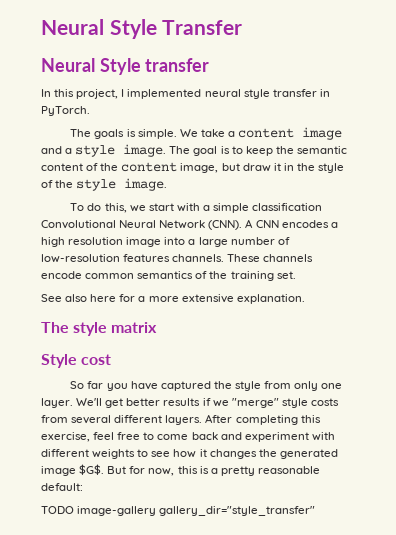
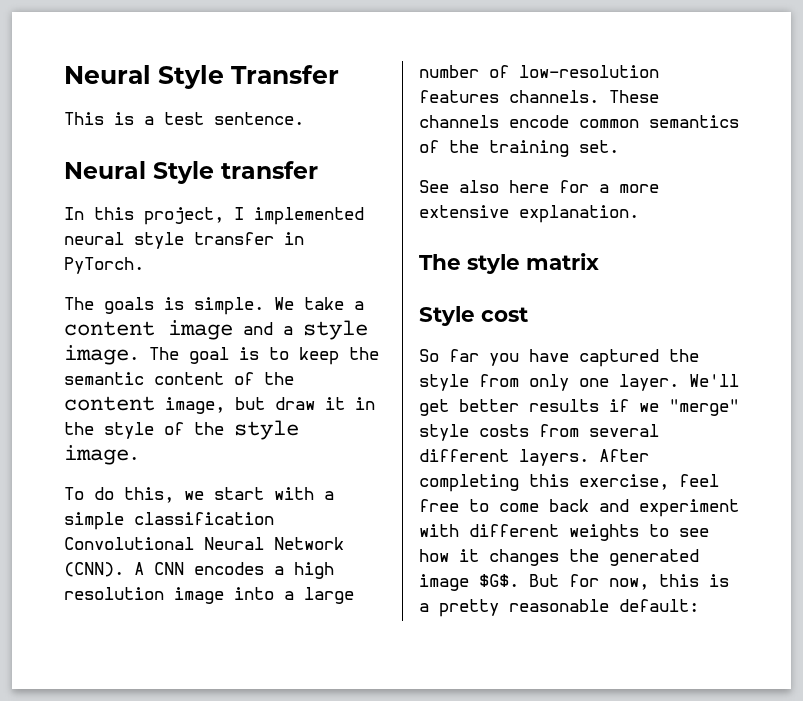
(243, 27) none -> [64,112,304,125] // This is a test sentence.
[41,506,316,516] // TODO image-gallery gallery_dir="style_transfer" -> (699, 605) none

